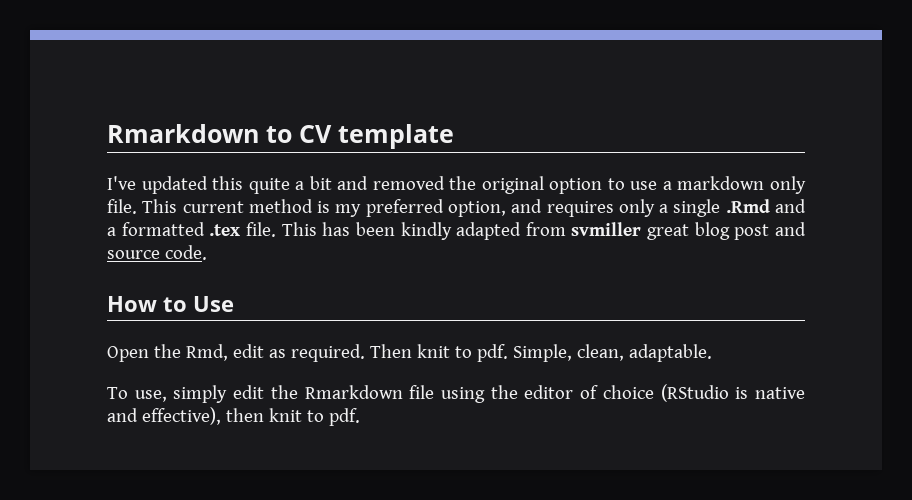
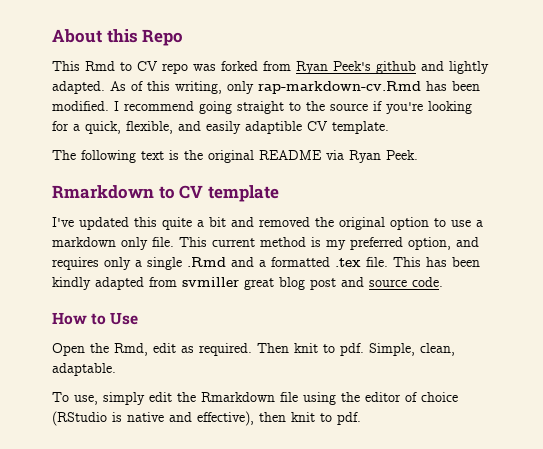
(107, 133) none -> [52,29,184,46] [52,61,489,74] [52,81,480,94] [52,101,472,114] [52,121,389,134] [52,150,418,163] About this Repo // This Rmd to CV repo was forked from Ryan Peek's github and lightly adapted. As of this writing, only rap-markdown-cv.Rmd has been modified. I recommend going straight to the source if you're looking for a quick, flexible, and easily adaptible CV template. // The following text is the original README via Ryan Peek. //

